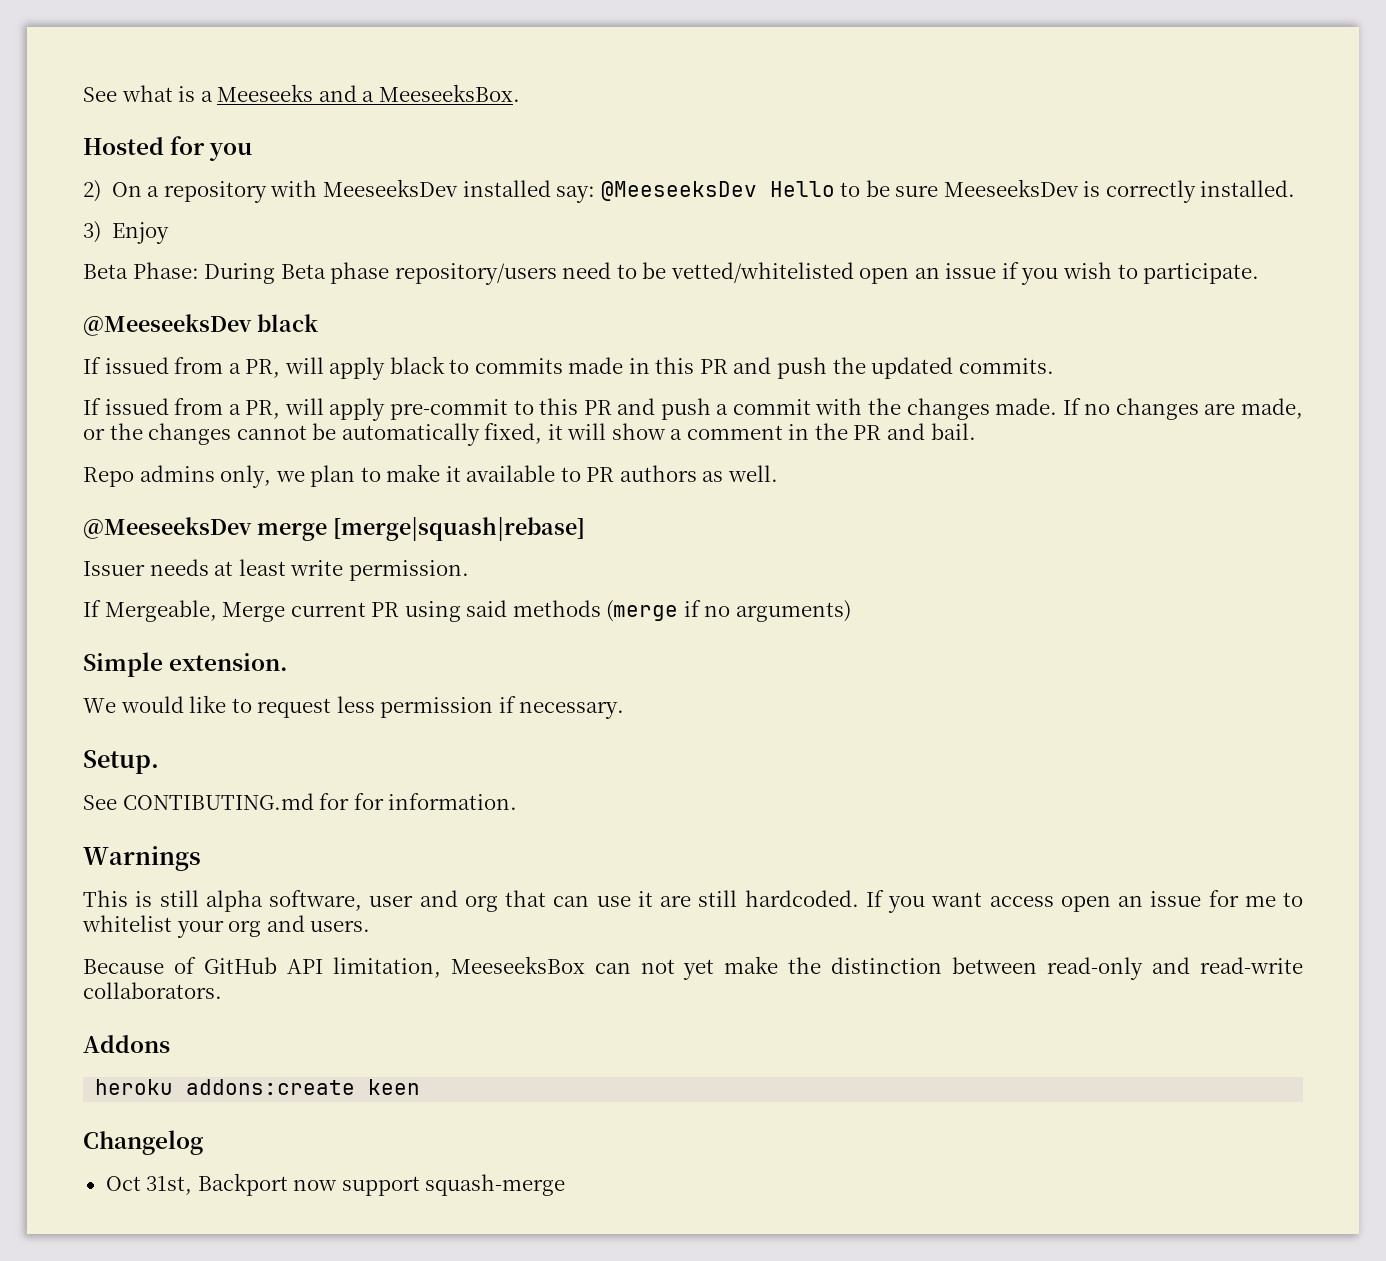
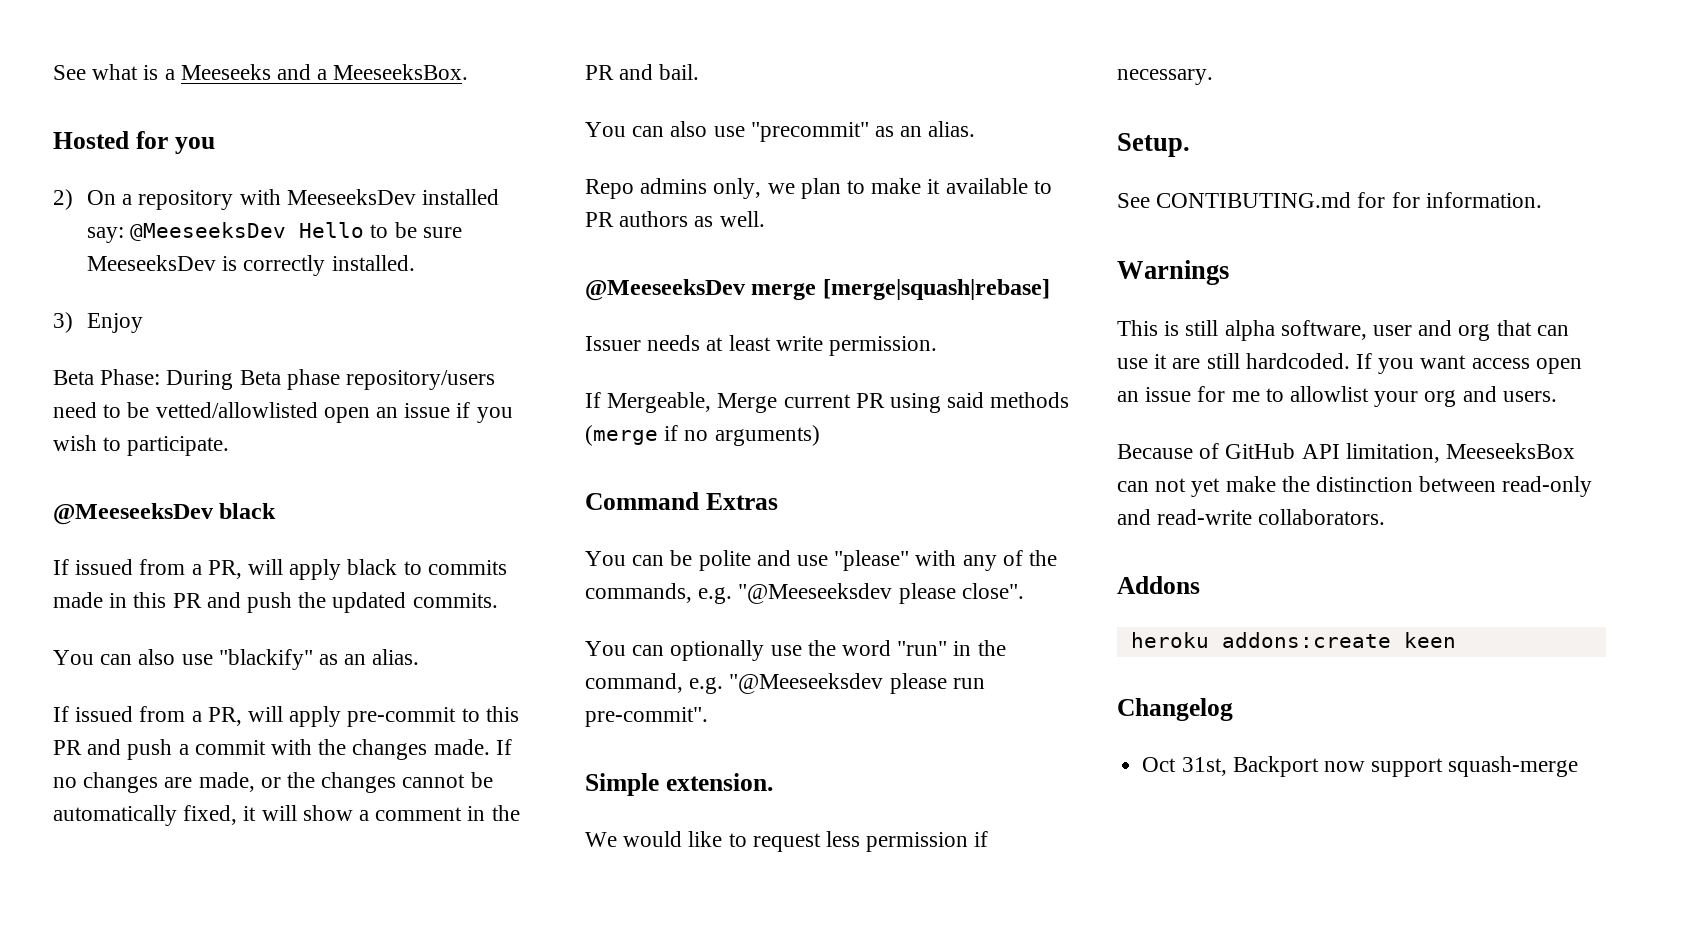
[670,262,854,283] vetted/whitelisted -> [155,402,318,418] vetted/allowlisted
(1054, 366) none -> [53,649,420,670] // You can also use "blackify" as an alias.
(976, 431) none -> [585,121,976,142] // You can also use "precommit" as an alias.
(851, 611) none -> [585,492,778,510] [585,550,1058,571] [585,583,1024,604] [585,640,1006,661] [585,673,985,694] [585,707,708,727] // Command Extras // You can be polite and use "please" with any of the commands, e.g. "@Meeseeksdev please close". // You can optionally use the word "run" in the command, e.g. "@Meeseeksdev please run pre-commit".
[82,915,172,932] whitelist -> [1290,386,1370,402] allowlist

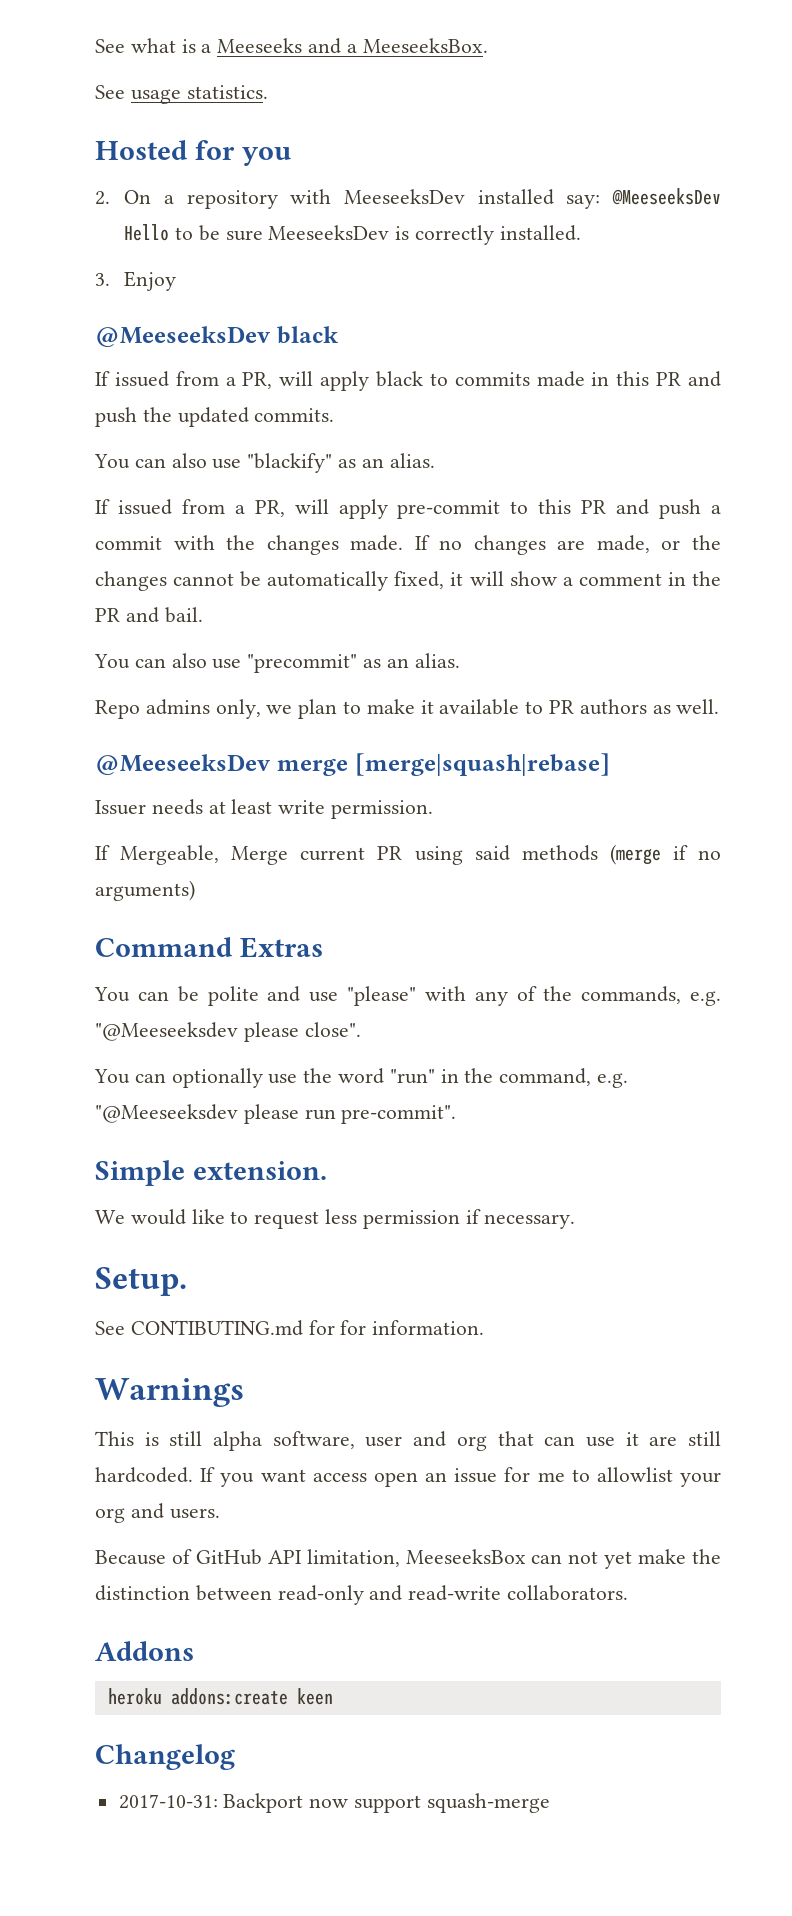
(469, 72) none -> [95,85,268,104] // See usage statistics.
[53,189,73,210] 2) -> [95,191,110,205] 2.
[53,312,73,333] 3) -> [95,273,110,286] 3.
[53,369,496,390] [53,402,513,423] [53,435,230,456] // Beta Phase: During Beta phase repository/users need to be vetted/allowlisted open an issue if you wish to participate. -> (177, 281) none
[1142,757,1227,776] Oct 31st, -> [118,1794,218,1809] 2017-10-31:

